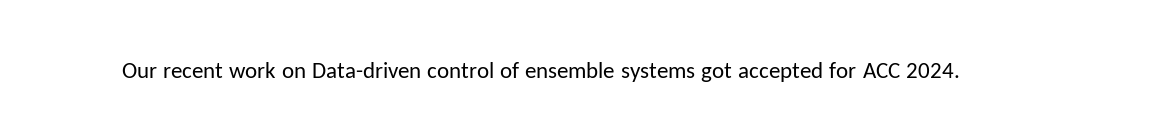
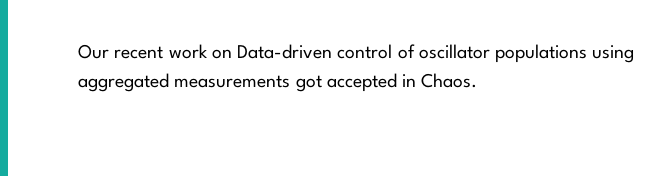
[525,62,960,82] ensemble systems got accepted for ACC 2024. -> [418,44,635,63] [78,73,478,92] oscillator populations using aggregated measurements got accepted in Chaos.

